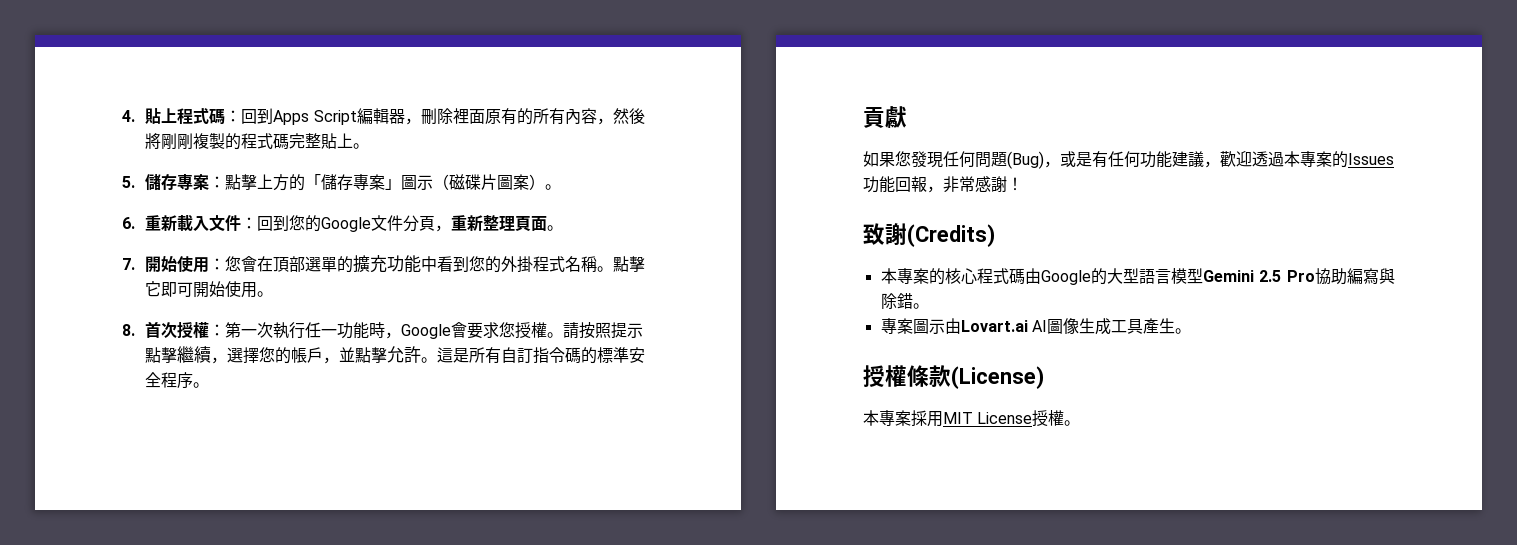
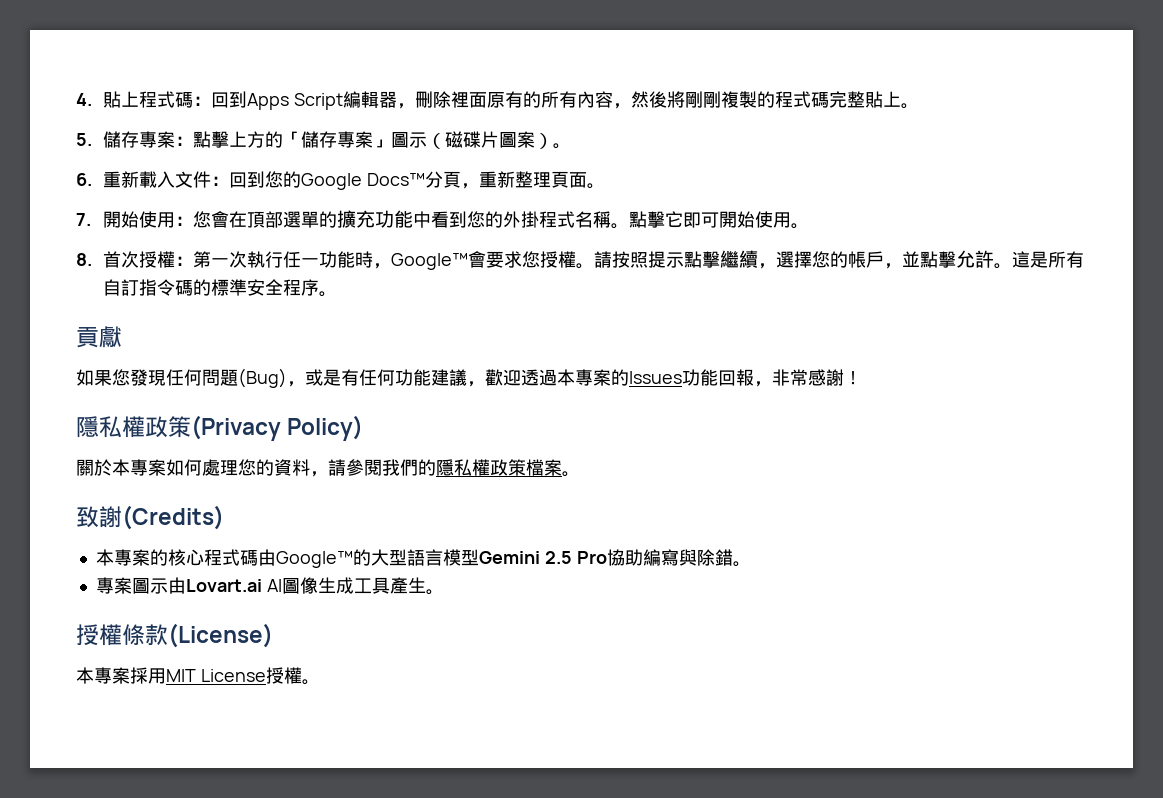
[371,215,404,231] 文件 -> [367,173,426,186] Docs™
[401,324,452,339] Google -> [391,253,469,270] Google™
(1023, 184) none -> [76,415,364,441] [76,459,580,477] // 隱私權政策(Privacy Policy) // 關於本專案如何處理您的資料，請參閱我們的隱私權政策檔案。
[1040,270,1091,285] Google -> [275,551,353,568] Google™

